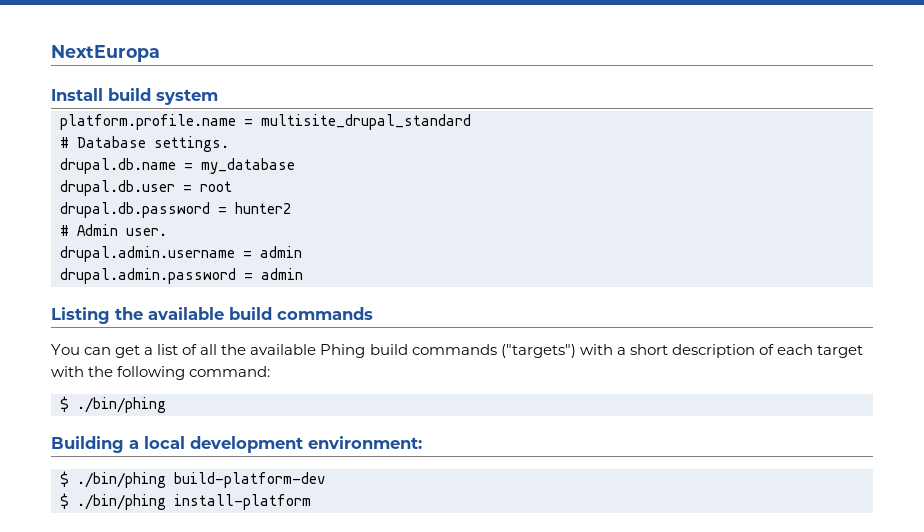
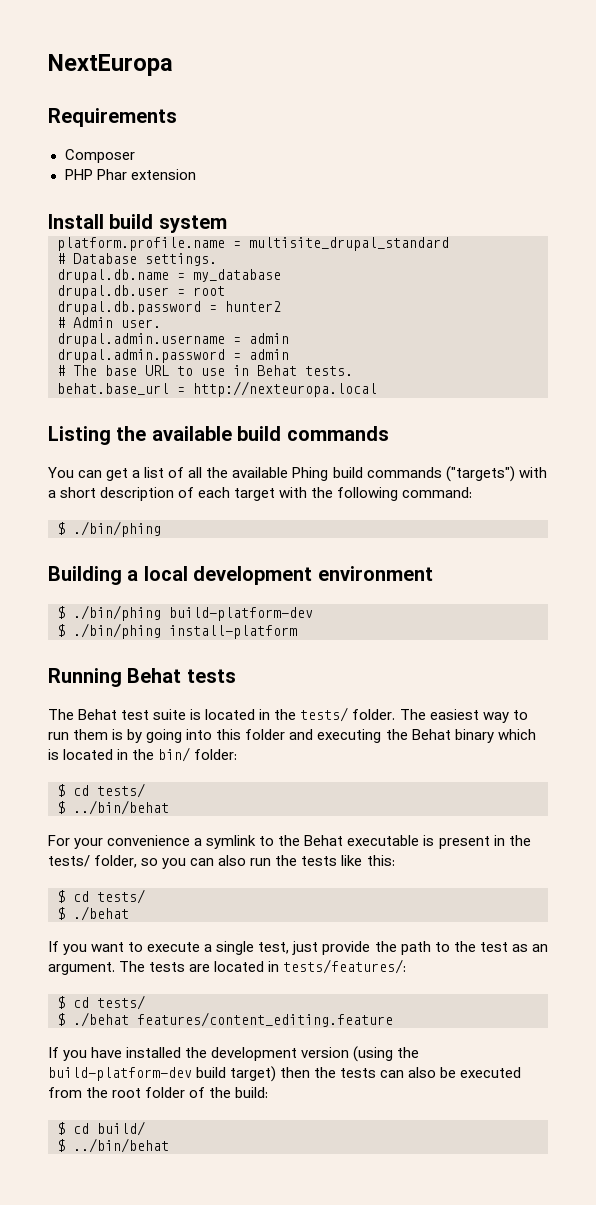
(160, 53) none -> [48,108,177,127] [64,149,135,163] [64,169,196,180] // Requirements // Composer // PHP Phar extension
(303, 274) none -> [57,365,353,376] [57,381,377,397] // # The base URL to use in Behat tests. // behat.base_url = http://nexteuropa.local
[308,436,422,449] environment: -> [317,566,433,581] environment
(311, 502) none -> [48,668,236,687] [48,707,528,723] [48,729,536,743] [48,747,238,762] [57,783,145,798] [57,800,169,815] [48,835,531,849] [48,855,395,869] [57,889,145,904] [57,906,129,921] [48,941,548,955] [48,959,407,975] [57,995,145,1010] [57,1012,393,1027] [48,1046,420,1062] [48,1066,522,1082] [48,1087,269,1098] [57,1121,145,1136] [57,1138,169,1153] // Running Behat tests // The Behat test suite is located in the tests/ folder. The easiest way to run them is by going into this folder and executing the Behat binary which is located in the bin/ folder: // $ cd tests/ // $ ../bin/behat // For your convenience a symlink to the Behat executable is present in the tests/ folder, so you can also run the tests like this: // $ cd tests/ // $ ./behat // If you want to execute a single test, just provide the path to the test as an argument. The tests are located in tests/features/: // $ cd tests/ // $ ./behat features/content_editing.feature // If you have installed the development version (using the build-platform-dev build target) then the tests can also be executed from the root folder of the build: // $ cd build/ // $ ../bin/behat

